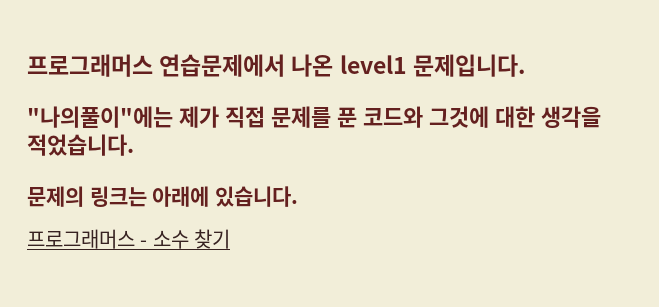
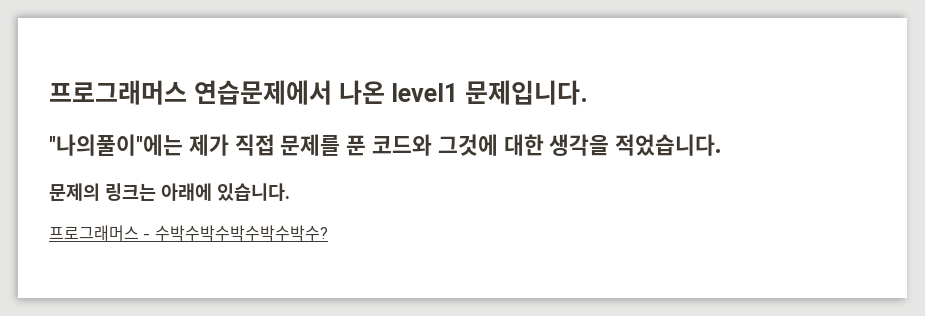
[152,229,231,249] 소수 찾기 -> [154,225,328,241] 수박수박수박수박수박수?

